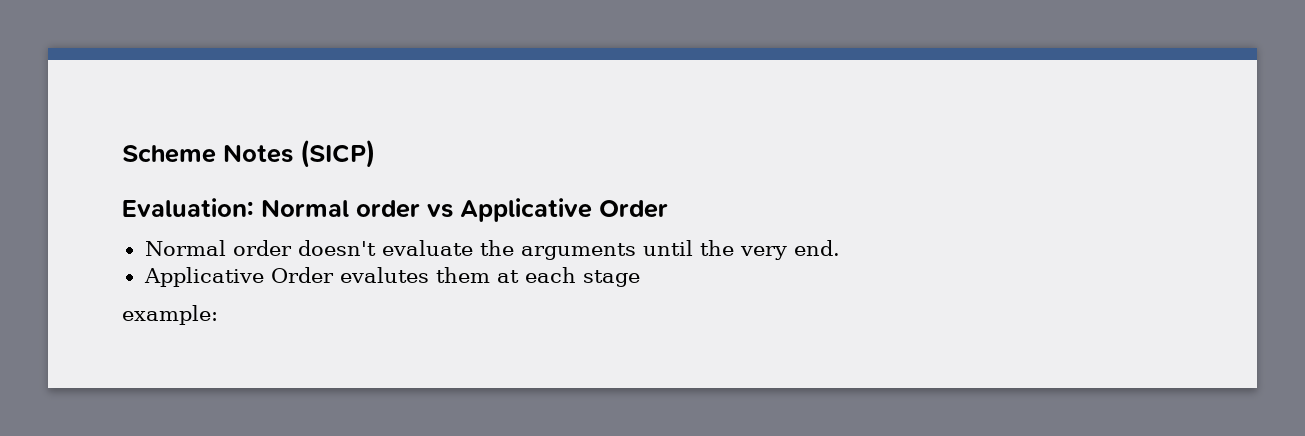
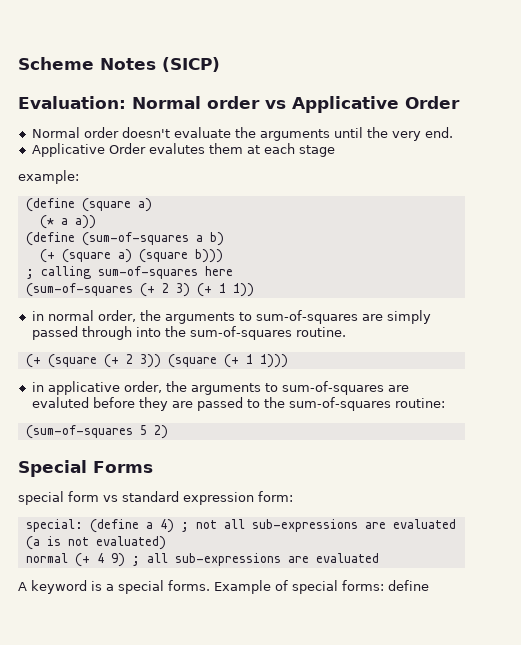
(218, 315) none -> [25,198,152,212] [39,215,96,229] [25,232,224,246] [39,249,223,263] [25,266,233,279] [25,283,254,297] [31,310,431,324] [31,326,346,340] [25,354,288,368] [31,381,409,395] [31,397,445,411] [25,425,168,439] [18,460,153,477] [18,491,293,505] [25,519,456,533] [25,536,166,550] [25,553,379,567] [18,580,429,594] // (define (square a) // (* a a)) // (define (sum-of-squares a b) // (+ (square a) (square b))) // ; calling sum-of-squares here // (sum-of-squares (+ 2 3) (+ 1 1)) // in normal order, the arguments to sum-of-squares are simply passed through into the sum-of-squares routine. // (+ (square (+ 2 3)) (square (+ 1 1))) // in applicative order, the arguments to sum-of-squares are evaluted before they are passed to the sum-of-squares routine: // (sum-of-squares 5 2) // Special Forms // special form vs standard expression form: // special: (define a 4) ; not all sub-expressions are evaluated (a is not evaluated) // normal (+ 4 9) ; all sub-expressions are evaluated // A keyword is a special forms. Example of special forms: define

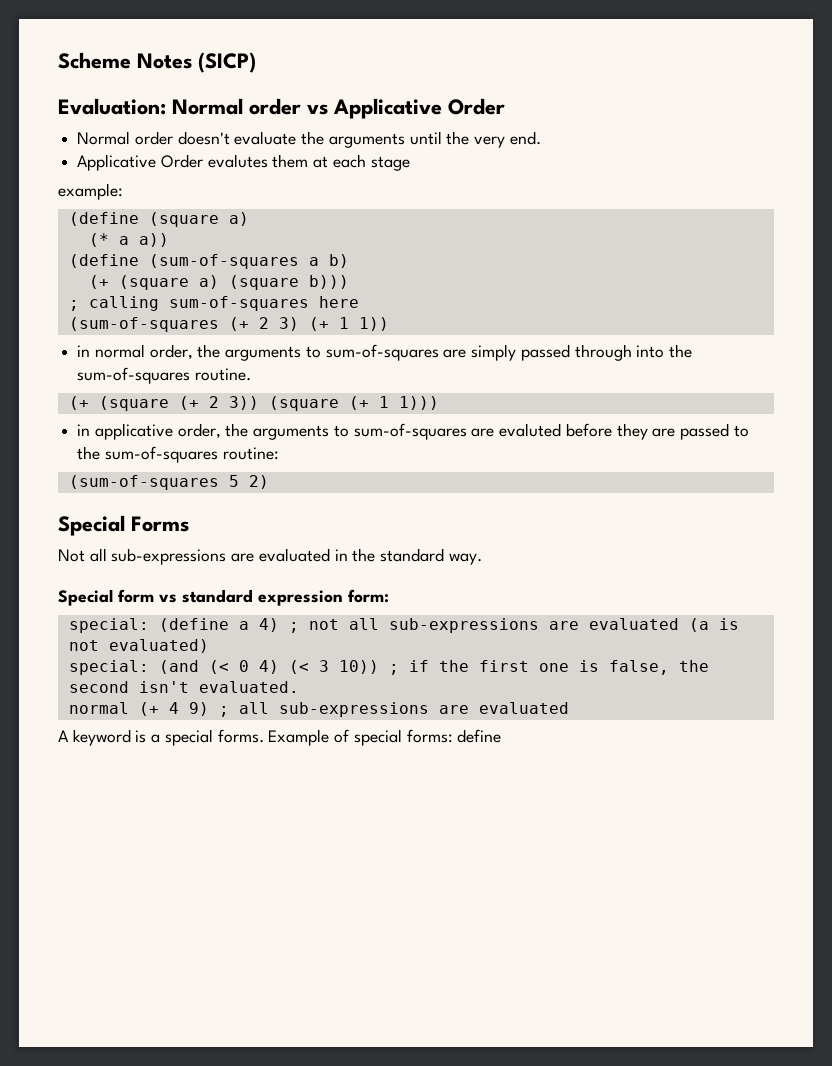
[18,491,64,505] special -> [58,548,482,565] [58,589,113,606] Not all sub-expressions are evaluated in the standard way. // Special
(166, 543) none -> [68,660,709,675] [68,681,299,693] // special: (and (< 0 4) (< 3 10)) ; if the first one is false, the second isn't evaluated.

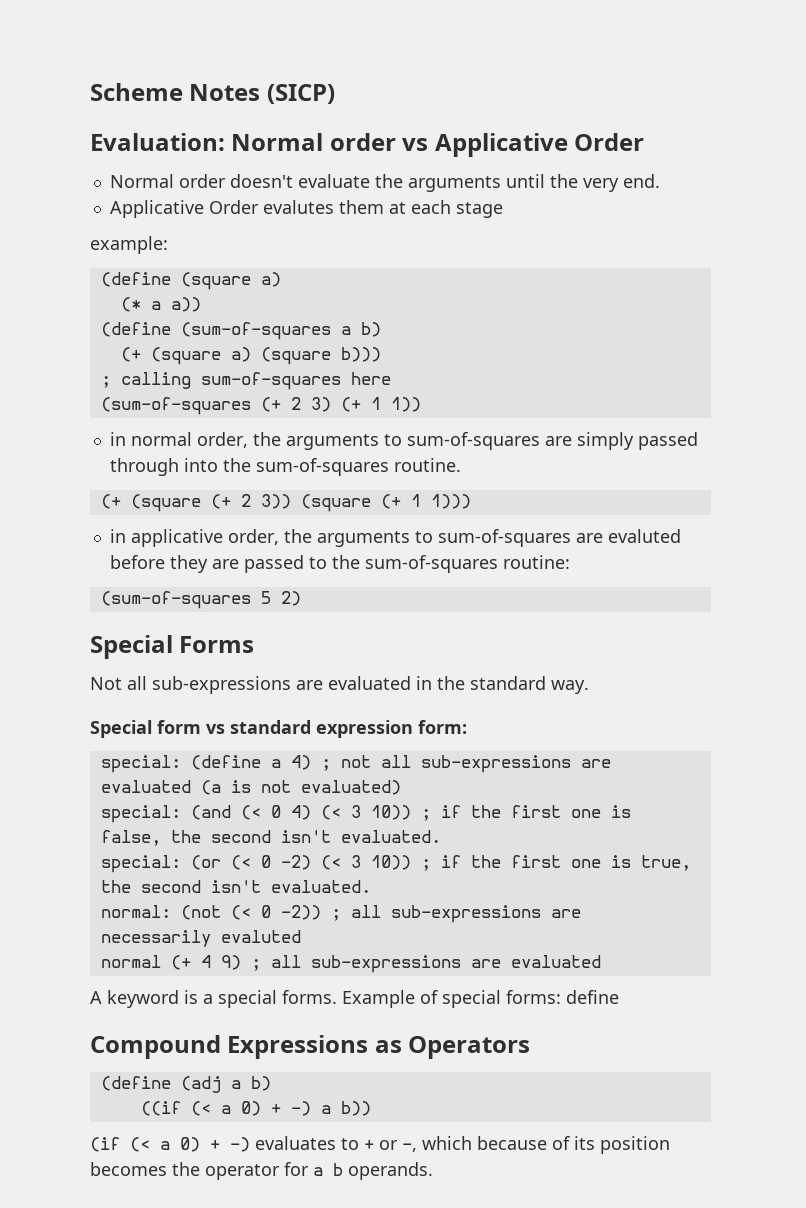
(299, 687) none -> [100,855,691,873] [100,880,371,893] [100,905,581,923] [100,930,301,947] // special: (or (< 0 -2) (< 3 10)) ; if the first one is true, the second isn't evaluated. // normal: (not (< 0 -2)) ; all sub-expressions are necessarily evaluted
(502, 736) none -> [90,1035,531,1059] [100,1076,271,1093] [140,1101,371,1116] [90,1136,670,1154] [90,1162,433,1180] // Compound Expressions as Operators // (define (adj a b) // ((if (< a 0) + -) a b)) // (if (< a 0) + -) evaluates to + or -, which because of its position becomes the operator for a b operands.

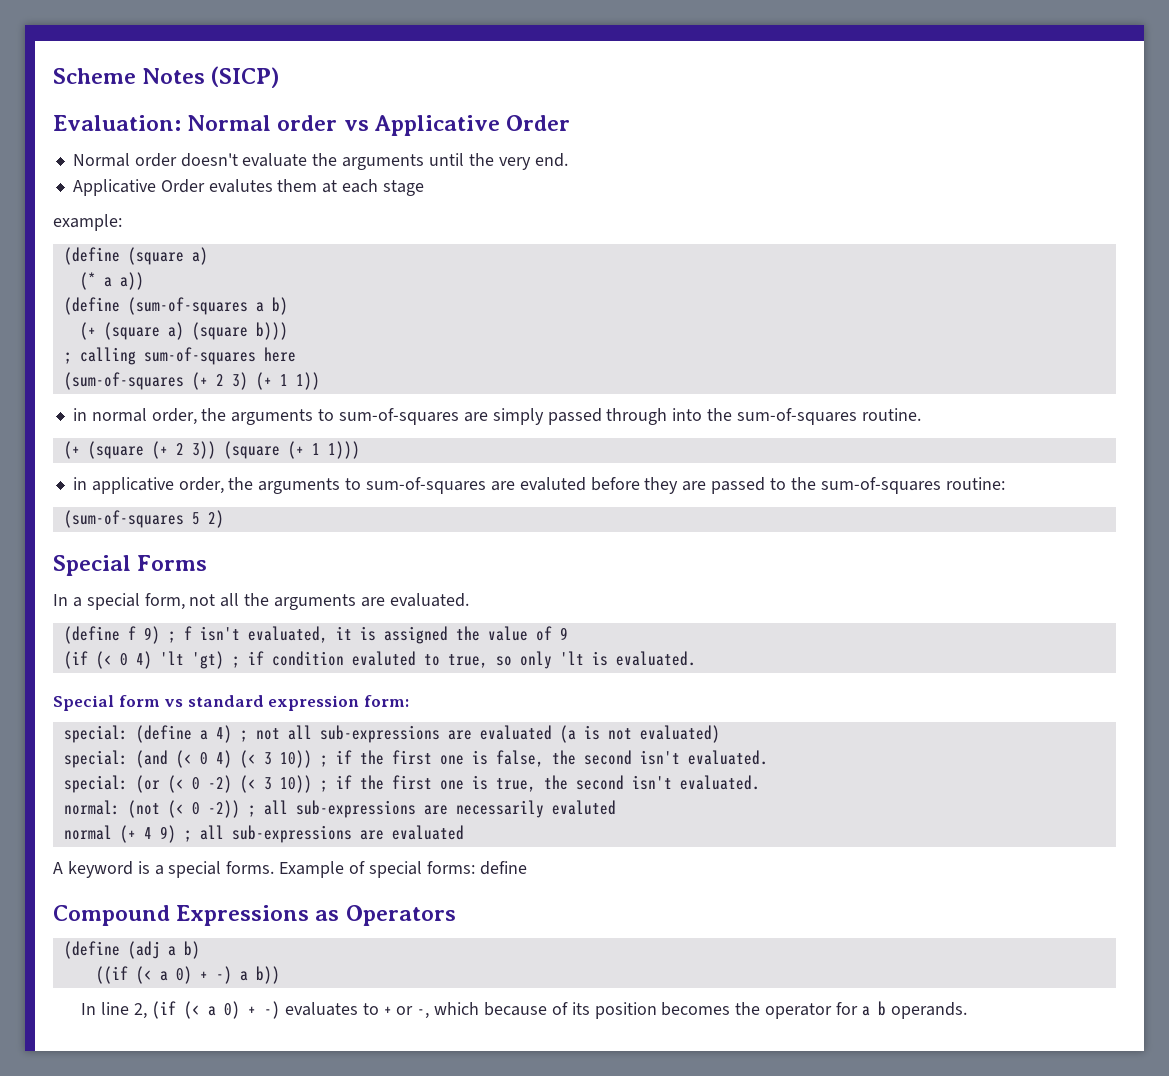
[90,676,589,694] Not all sub-expressions are evaluated in the standard way. -> [53,593,469,610] [63,626,568,644] [63,651,696,669] In a special form, not all the arguments are evaluated. // (define f 9) ; f isn't evaluated, it is assigned the value of 9 // (if (< 0 4) 'lt 'gt) ; if condition evaluted to true, so only 'lt is evaluated.
(371, 1108) none -> [81,1002,148,1019] In line 2,

